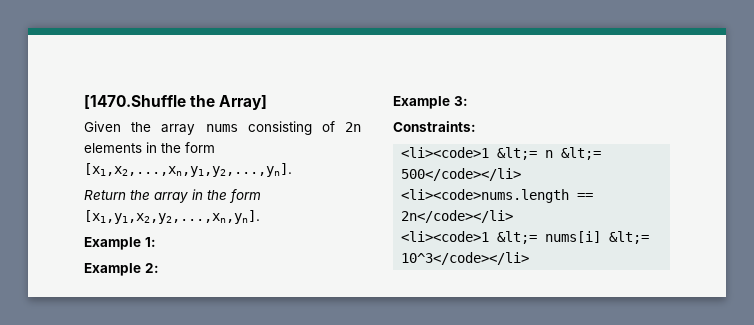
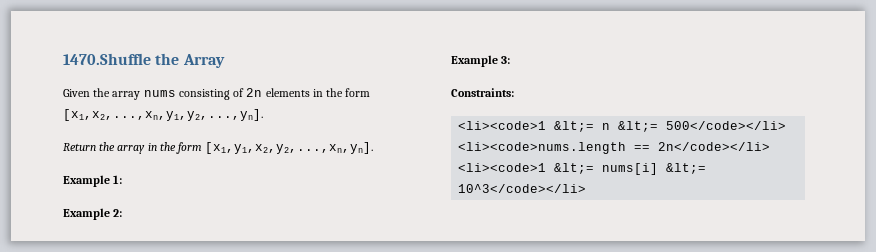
[84,95,268,110] [1470.Shuffle the Array] -> [63,53,225,68] 1470.Shuffle the Array

